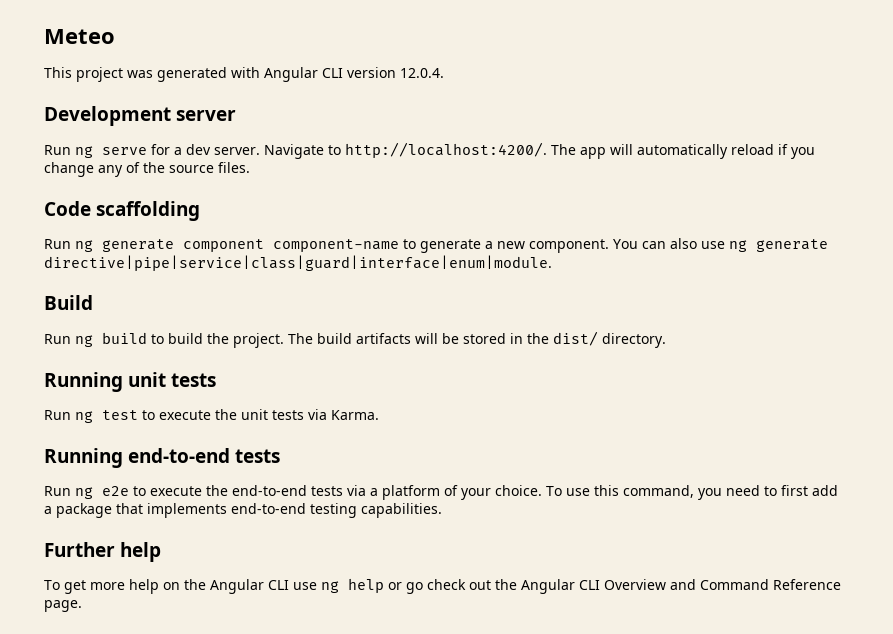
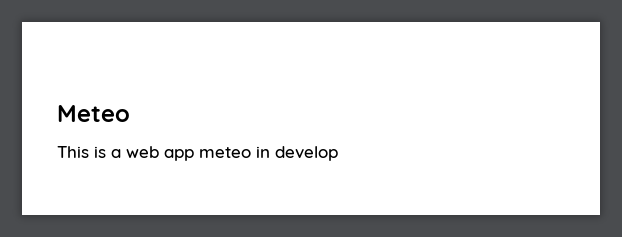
[76,67,444,82] [44,106,237,126] [44,142,815,159] [44,162,250,177] [44,201,201,221] [44,238,828,253] [44,255,552,271] [44,295,93,310] [44,331,666,348] [44,372,217,392] [44,409,379,423] [44,448,281,468] [44,485,838,500] [44,503,442,518] [44,542,162,562] [44,578,841,594] [44,600,82,612] project was generated with Angular CLI version 12.0.4. // Development server // Run ng serve for a dev server. Navigate to http://localhost:4200/. The app will automatically reload if you change any of the source files. // Code scaffolding // Run ng generate component component-name to generate a new component. You can also use ng generate directive|pipe|service|class|guard|interface|enum|module. // Build // Run ng build to build the project. The build artifacts will be stored in the dist/ directory. // Running unit tests // Run ng test to execute the unit tests via Karma. // Running end-to-end tests // Run ng e2e to execute the end-to-end tests via a platform of your choice. To use this command, you need to first add a package that implements end-to-end testing capabilities. // Further help // To get more help on the Angular CLI use ng help or go check out the Angular CLI Overview and Command Reference page. -> [94,146,338,161] is a web app meteo in develop

